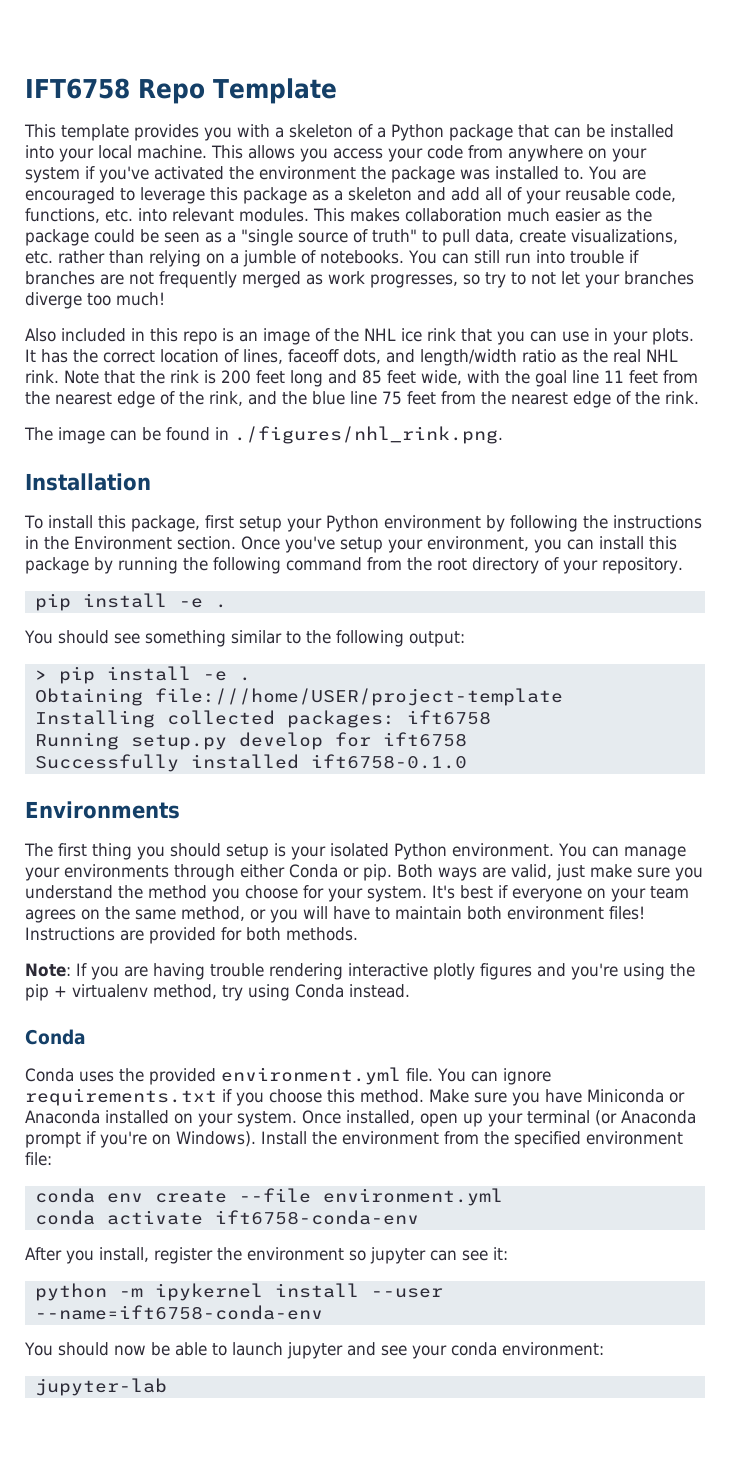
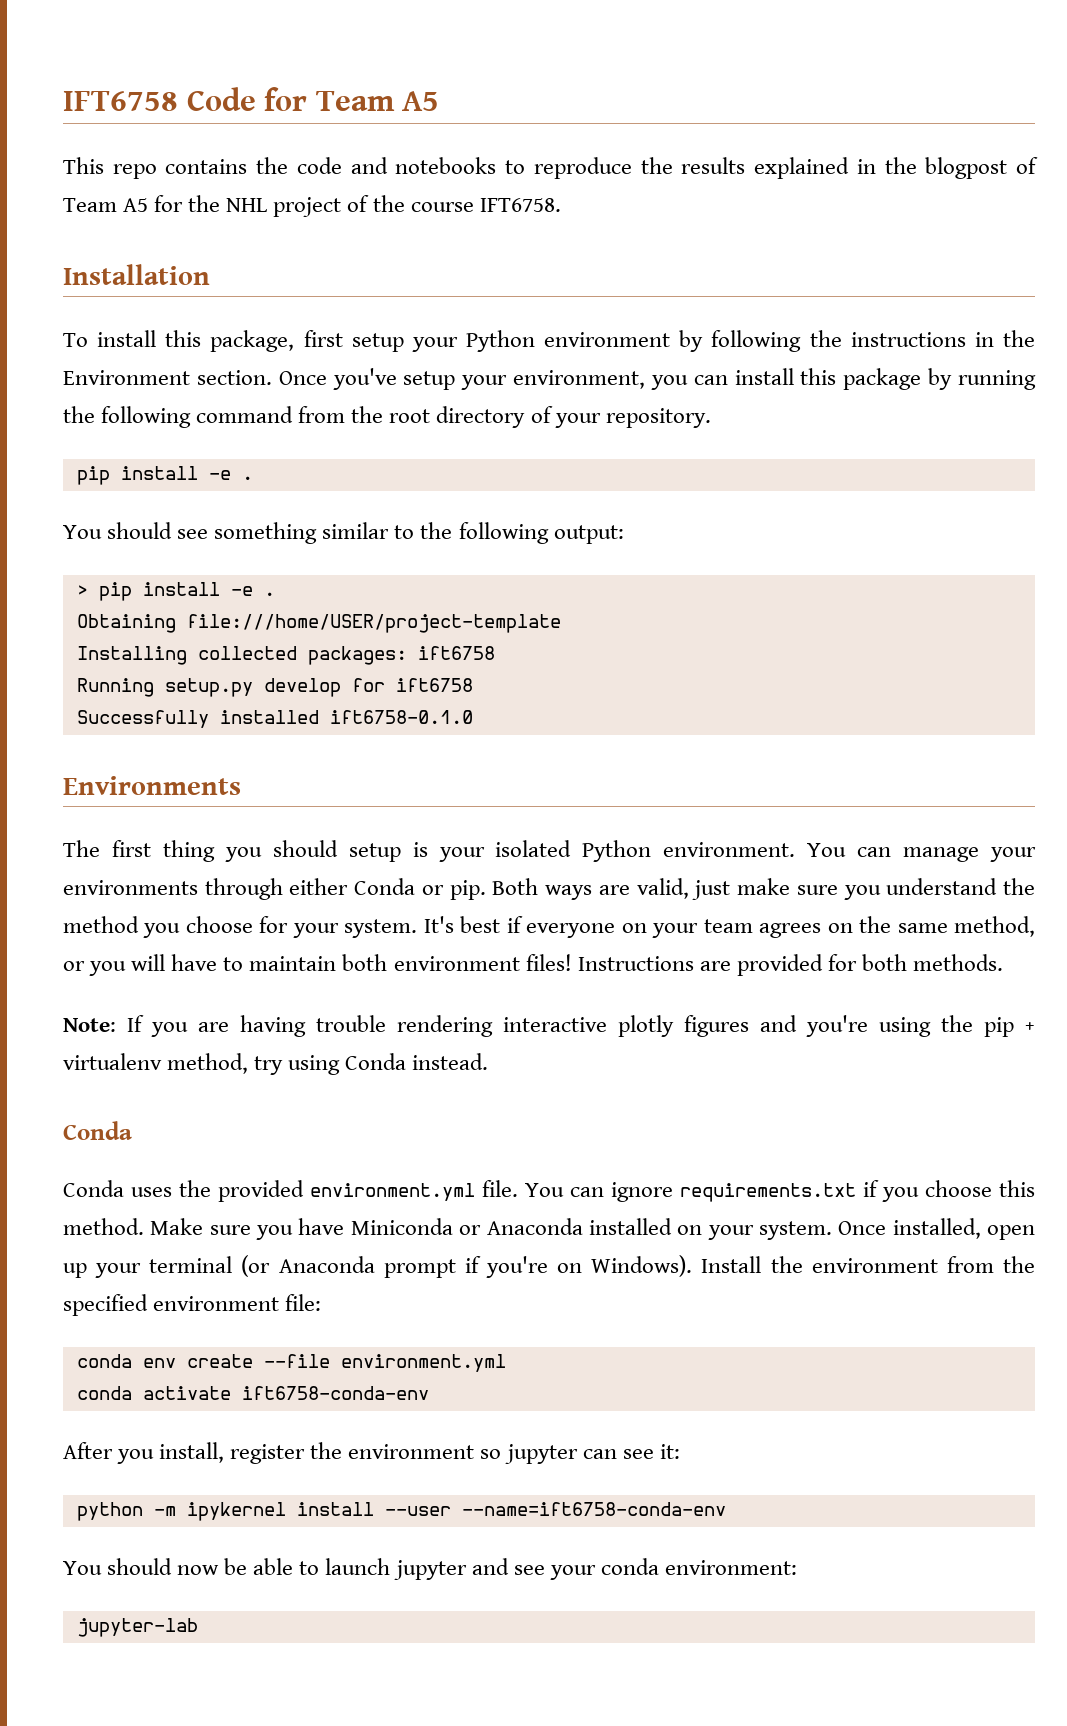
[138,78,337,104] [24,124,674,141] [25,145,647,162] [25,166,646,183] [25,187,676,204] [25,208,652,223] [25,229,678,246] [25,250,639,267] [25,271,694,288] [25,292,165,309] [25,328,694,345] [25,349,678,366] [25,370,698,387] [25,391,699,408] [24,426,503,444] Repo Template // This template provides you with a skeleton of a Python package that can be installed into your local machine. This allows you access your code from anywhere on your system if you've activated the environment the package was installed to. You are encouraged to leverage this package as a skeleton and add all of your reusable code, functions, etc. into relevant modules. This makes collaboration much easier as the package could be seen as a "single source of truth" to pull data, create visualizations, etc. rather than relying on a jumble of notebooks. You can still run into trouble if branches are not frequently merged as work progresses, so try to not let your branches diverge too much! // Also included in this repo is an image of the NHL ice rink that you can use in your plots. It has the correct location of lines, faceoff dots, and length/width ratio as the real NHL rink. Note that the rink is 200 feet long and 85 feet wide, with the goal line 11 feet from the nearest edge of the rink, and the blue line 75 feet from the nearest edge of the rink. // The image can be found in ./figures/nhl_rink.png. -> [186,87,440,111] [63,157,1039,179] [63,195,561,217] Code for Team A5 // This repo contains the code and notebooks to reproduce the results explained in the blogpost of Team A5 for the NHL project of the course IFT6758.

